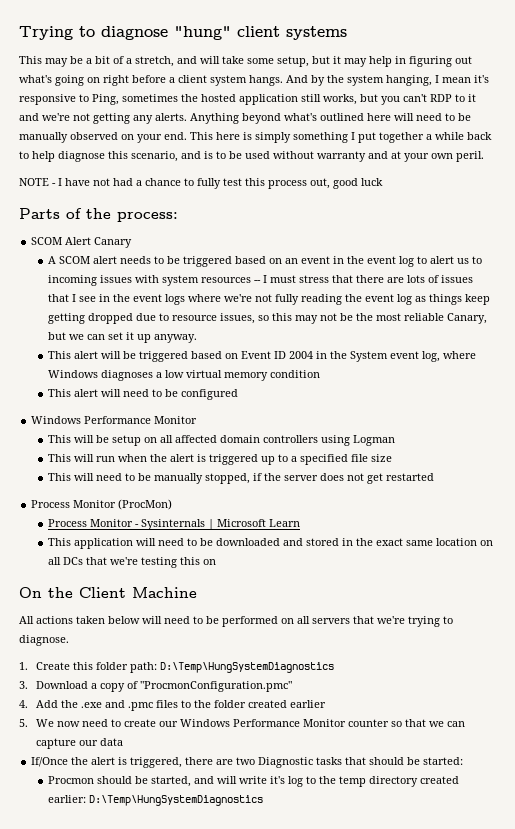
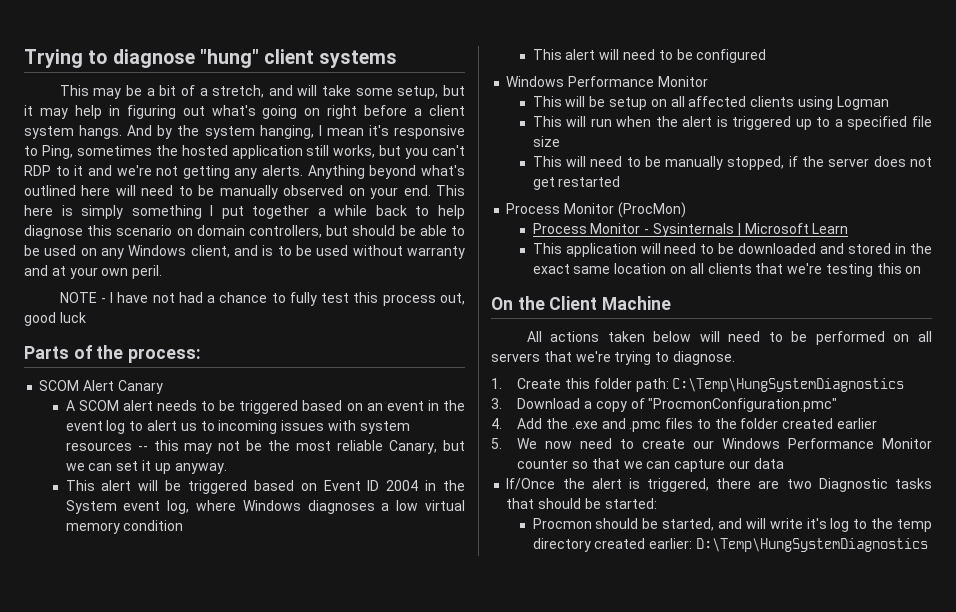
[131,151,178,162] scenario, -> [116,225,465,238] [24,245,230,259] scenario on domain controllers, but should be able to be used on any Windows client,
[262,275,473,283] [47,294,490,305] [47,313,269,324] I must stress that there are lots of issues that I see in the event logs where we're not fully reading the event log as things keep getting dropped due to resource issues, so -> (148, 448) none
[219,435,318,443] domain controllers -> [750,96,795,107] clients
[62,557,83,565] DCs -> [707,263,752,274] clients
[159,662,334,673] D:\Temp\HungSystemDiagnostics -> [672,378,905,392] C:\Temp\HungSystemDiagnostics

